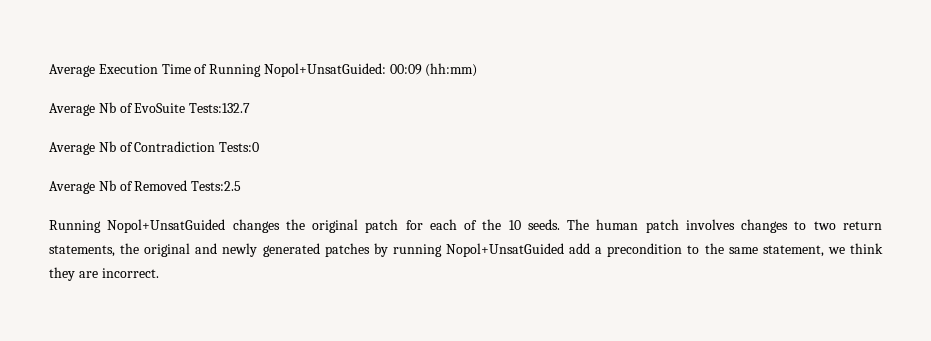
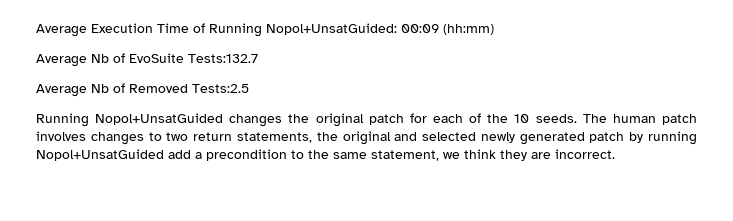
[49,141,260,155] // Average Nb of Contradiction Tests:0 -> (258, 58) none
(218, 248) none -> [422,132,477,141] selected
[324,243,370,257] patches -> [589,132,625,143] patch

